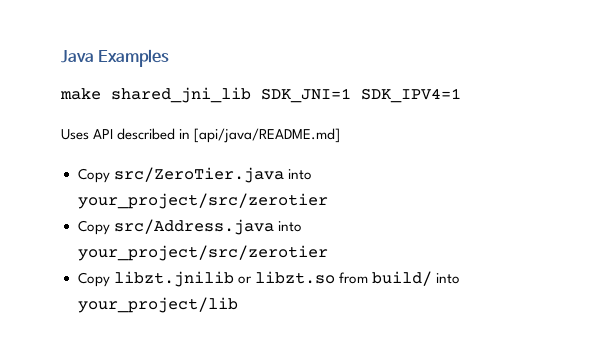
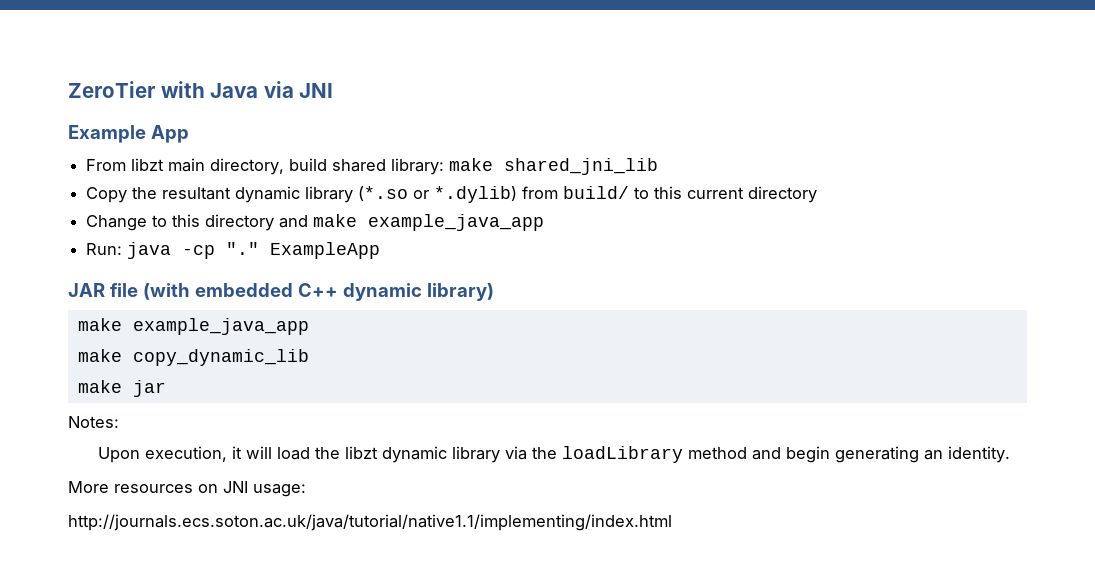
[61,49,170,67] [60,87,461,103] [61,128,341,143] [77,167,312,183] [77,193,328,209] [77,219,302,235] [77,245,328,261] [77,271,460,287] [77,297,238,313] Java Examples // make shared_jni_lib SDK_JNI=1 SDK_IPV4=1 // Uses API described in [api/java/README.md] // Copy src/ZeroTier.java into your_project/src/zerotier // Copy src/Address.java into your_project/src/zerotier // Copy libzt.jnilib or libzt.so from build/ into your_project/lib -> [68,81,334,98] [68,125,189,143] [86,158,659,175] [86,186,818,203] [86,214,545,231] [86,242,381,259] [68,283,494,301] [77,318,309,335] [77,349,309,366] [77,380,166,397] [68,416,119,428] [98,446,1011,463] [68,481,306,497] [68,514,672,531] ZeroTier with Java via JNI // Example App // From libzt main directory, build shared library: make shared_jni_lib // Copy the resultant dynamic library (*.so or *.dylib) from build/ to this current directory // Change to this directory and make example_java_app // Run: java -cp "." ExampleApp // JAR file (with embedded C++ dynamic library) // make example_java_app // make copy_dynamic_lib // make jar // Notes: // Upon execution, it will load the libzt dynamic library via the loadLibrary method and begin generating an identity. // More resources on JNI usage: // http://journals.ecs.soton.ac.uk/java/tutorial/native1.1/implementing/index.html

